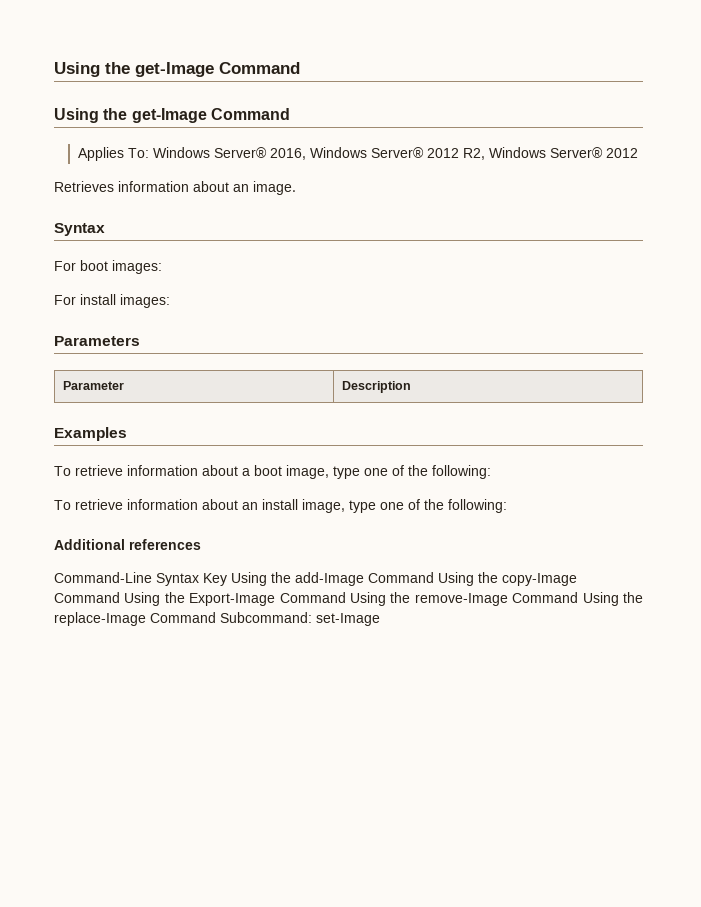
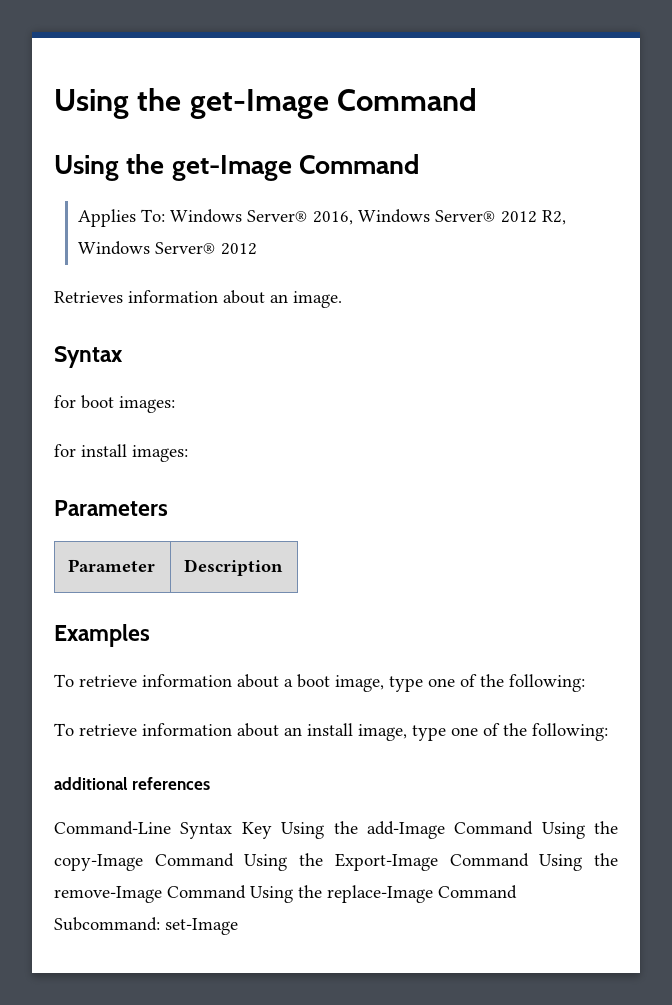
[54,261,76,271] For -> [54,395,76,408] for
[54,295,76,305] For -> [54,444,76,457] for
[54,539,125,550] Additional -> [54,777,128,790] additional

